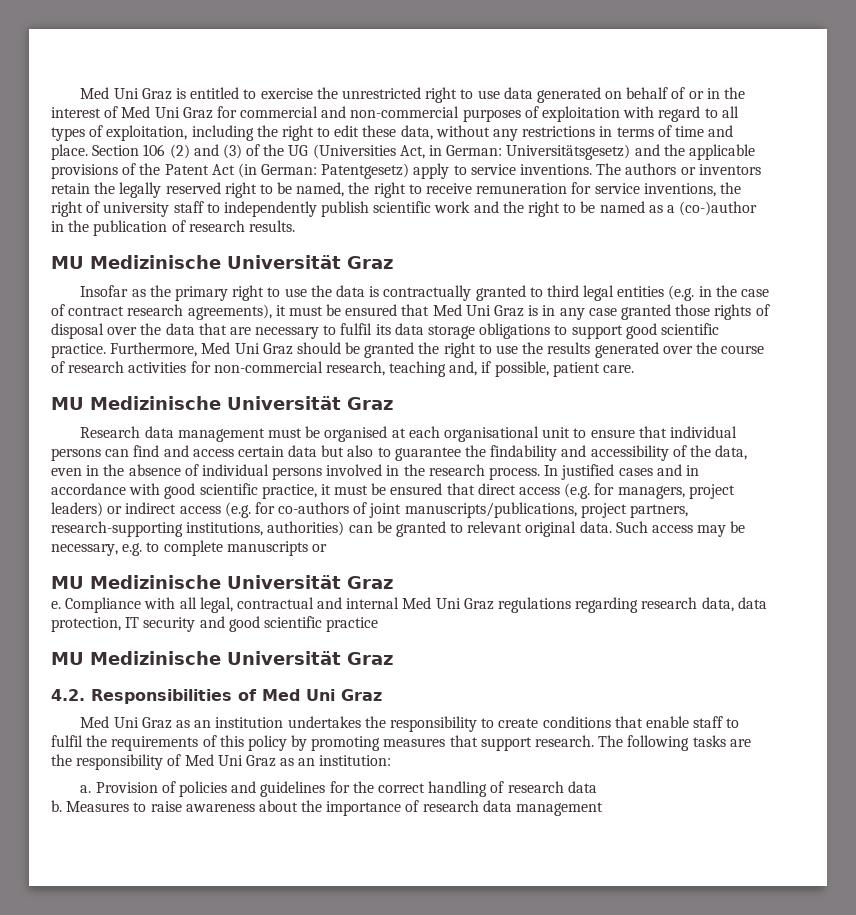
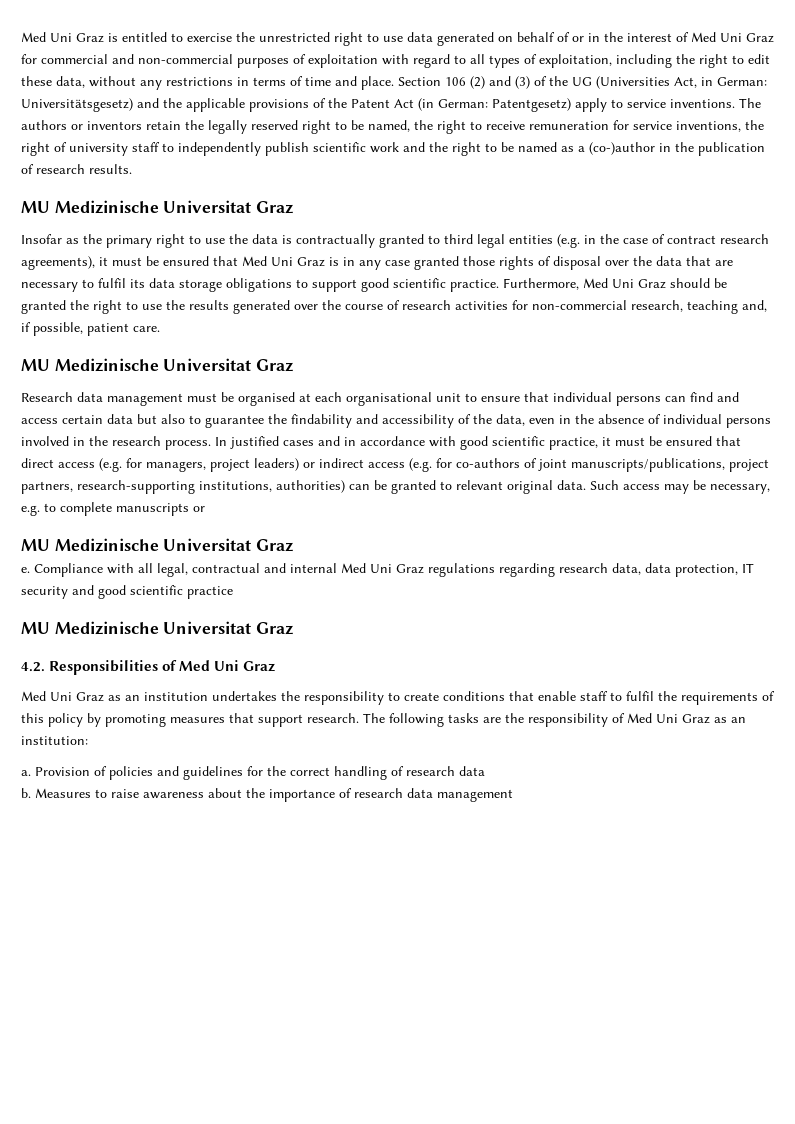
[227,255,341,269] Universität -> [163,200,252,213] Universitat
[227,396,341,410] Universität -> [163,358,252,371] Universitat
[227,575,341,589] Universität -> [163,538,252,551] Universitat
[227,651,341,665] Universität -> [163,621,252,634] Universitat

